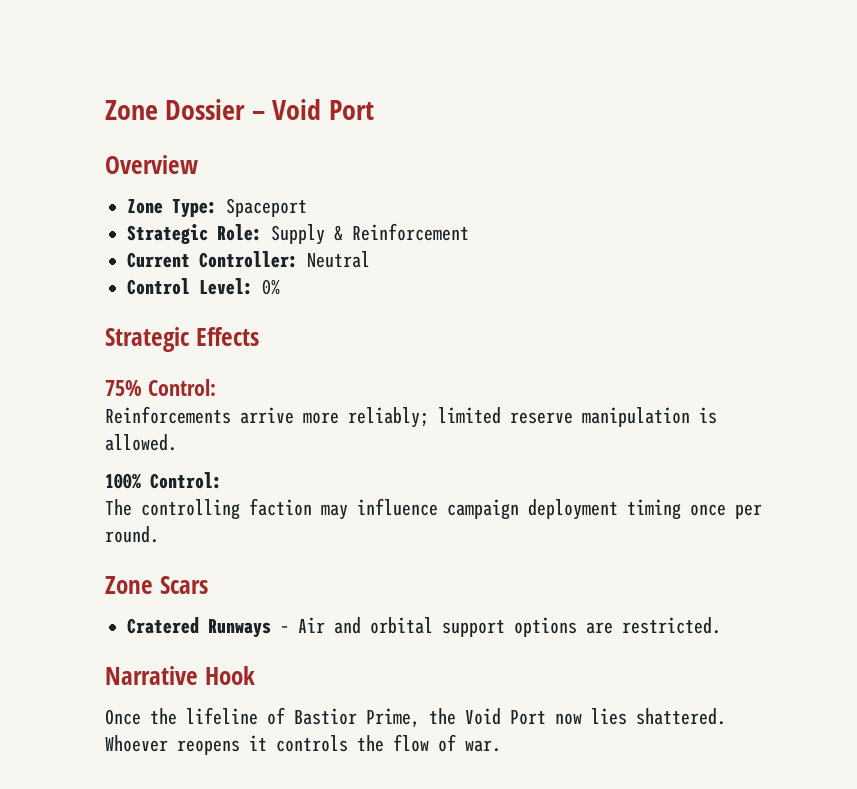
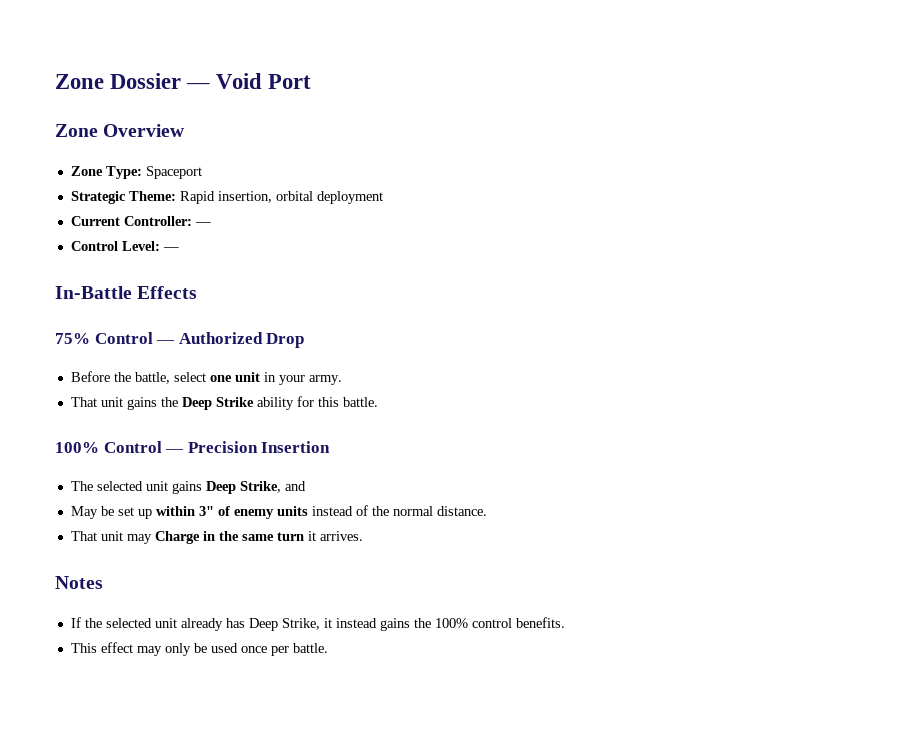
[251,111,265,120] – -> [186,83,211,89] —
(374, 110) none -> [55,124,98,137] Zone
[217,223,469,245] Role: Supply & Reinforcement -> [128,191,383,204] Theme: Rapid insertion, orbital deployment
[307,251,370,268] Neutral -> [194,222,211,226] —
[262,279,280,295] [105,327,189,352] 0% // Strategic -> [162,247,179,251] [55,286,132,299] — // In-Battle
[147,379,216,396] [105,406,717,428] [105,434,177,451] [105,472,222,489] [105,498,762,520] [105,526,159,543] [105,576,208,594] [127,617,721,638] [105,666,255,685] [105,707,726,728] [105,734,501,755] Control: // Reinforcements arrive more reliably; limited reserve manipulation is allowed. // 100% Control: // The controlling faction may influence campaign deployment timing once per round. // Zone Scars // Cratered Runways – Air and orbital support options are restricted. // Narrative Hook // Once the lifeline of Bastior Prime, the Void Port now lies shattered. Whoever reopens it controls the flow of war. -> [94,332,305,348] [70,371,342,385] [70,396,378,410] [55,441,331,453] [70,481,306,494] [70,505,487,519] [70,531,363,544] [55,576,103,589] [70,617,565,631] [70,642,328,656] Control — Authorized Drop // Before the battle, select one unit in your army. // That unit gains the Deep Strike ability for this battle. // 100% Control — Precision Insertion // The selected unit gains Deep Strike, and // May be set up within 3" of enemy units instead of the normal distance. // That unit may Charge in the same turn it arrives. // Notes // If the selected unit already has Deep Strike, it instead gains the 100% control benefits. // This effect may only be used once per battle.

